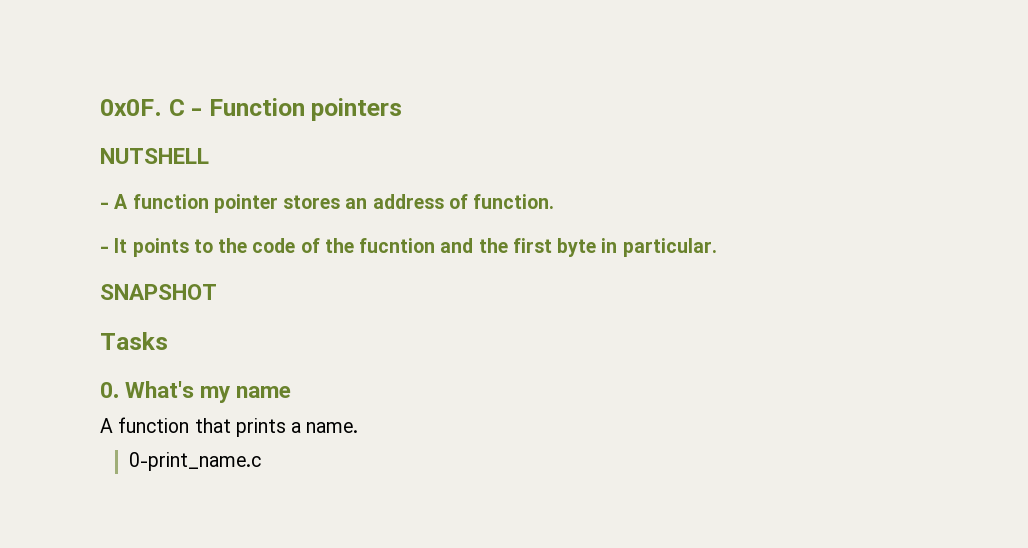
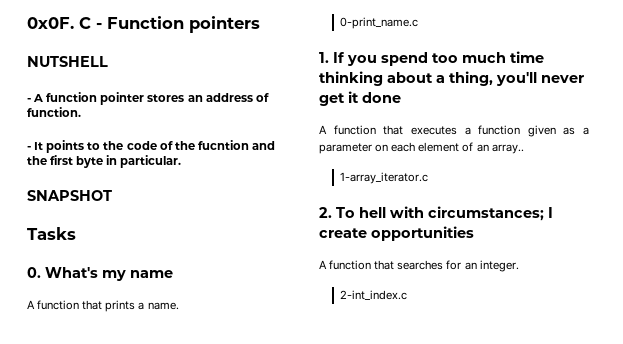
(262, 461) none -> [319,51,544,66] [319,71,584,86] [319,91,401,106] [319,125,589,137] [319,142,524,154] [340,172,429,184] [319,206,553,221] [319,226,474,241] [319,260,519,272] [340,290,408,300] // 1. If you spend too much time thinking about a thing, you'll never get it done // A function that executes a function given as a parameter on each element of an array.. // 1-array_iterator.c // 2. To hell with circumstances; I create opportunities // A function that searches for an integer. // 2-int_index.c

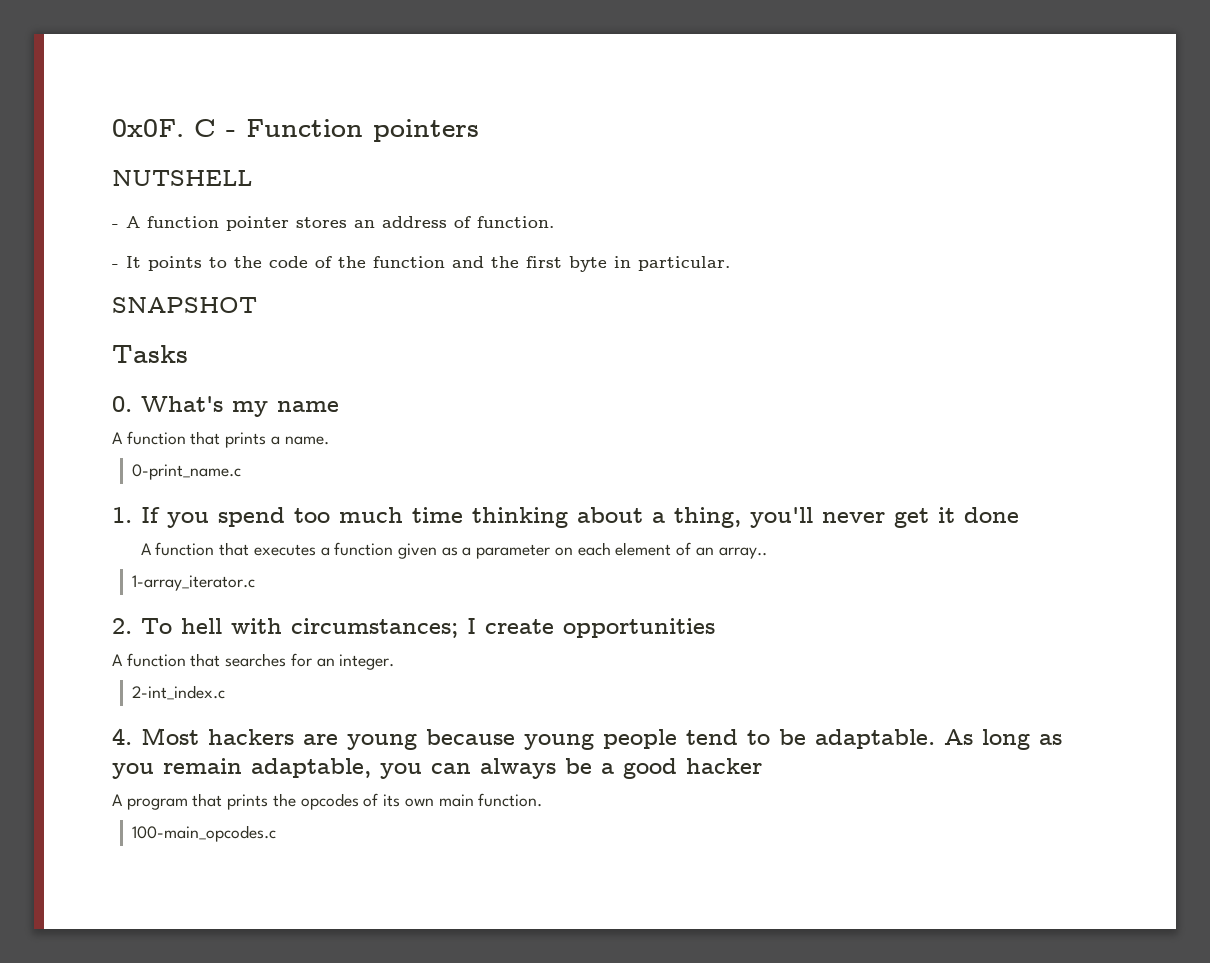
[197,140,249,150] fucntion -> [373,256,445,268] function
(408, 295) none -> [112,728,1062,750] [112,758,762,779] [112,793,543,810] [132,825,277,842] // 4. Most hackers are young because young people tend to be adaptable. As long as you remain adaptable, you can always be a good hacker // A program that prints the opcodes of its own main function. // 100-main_opcodes.c

